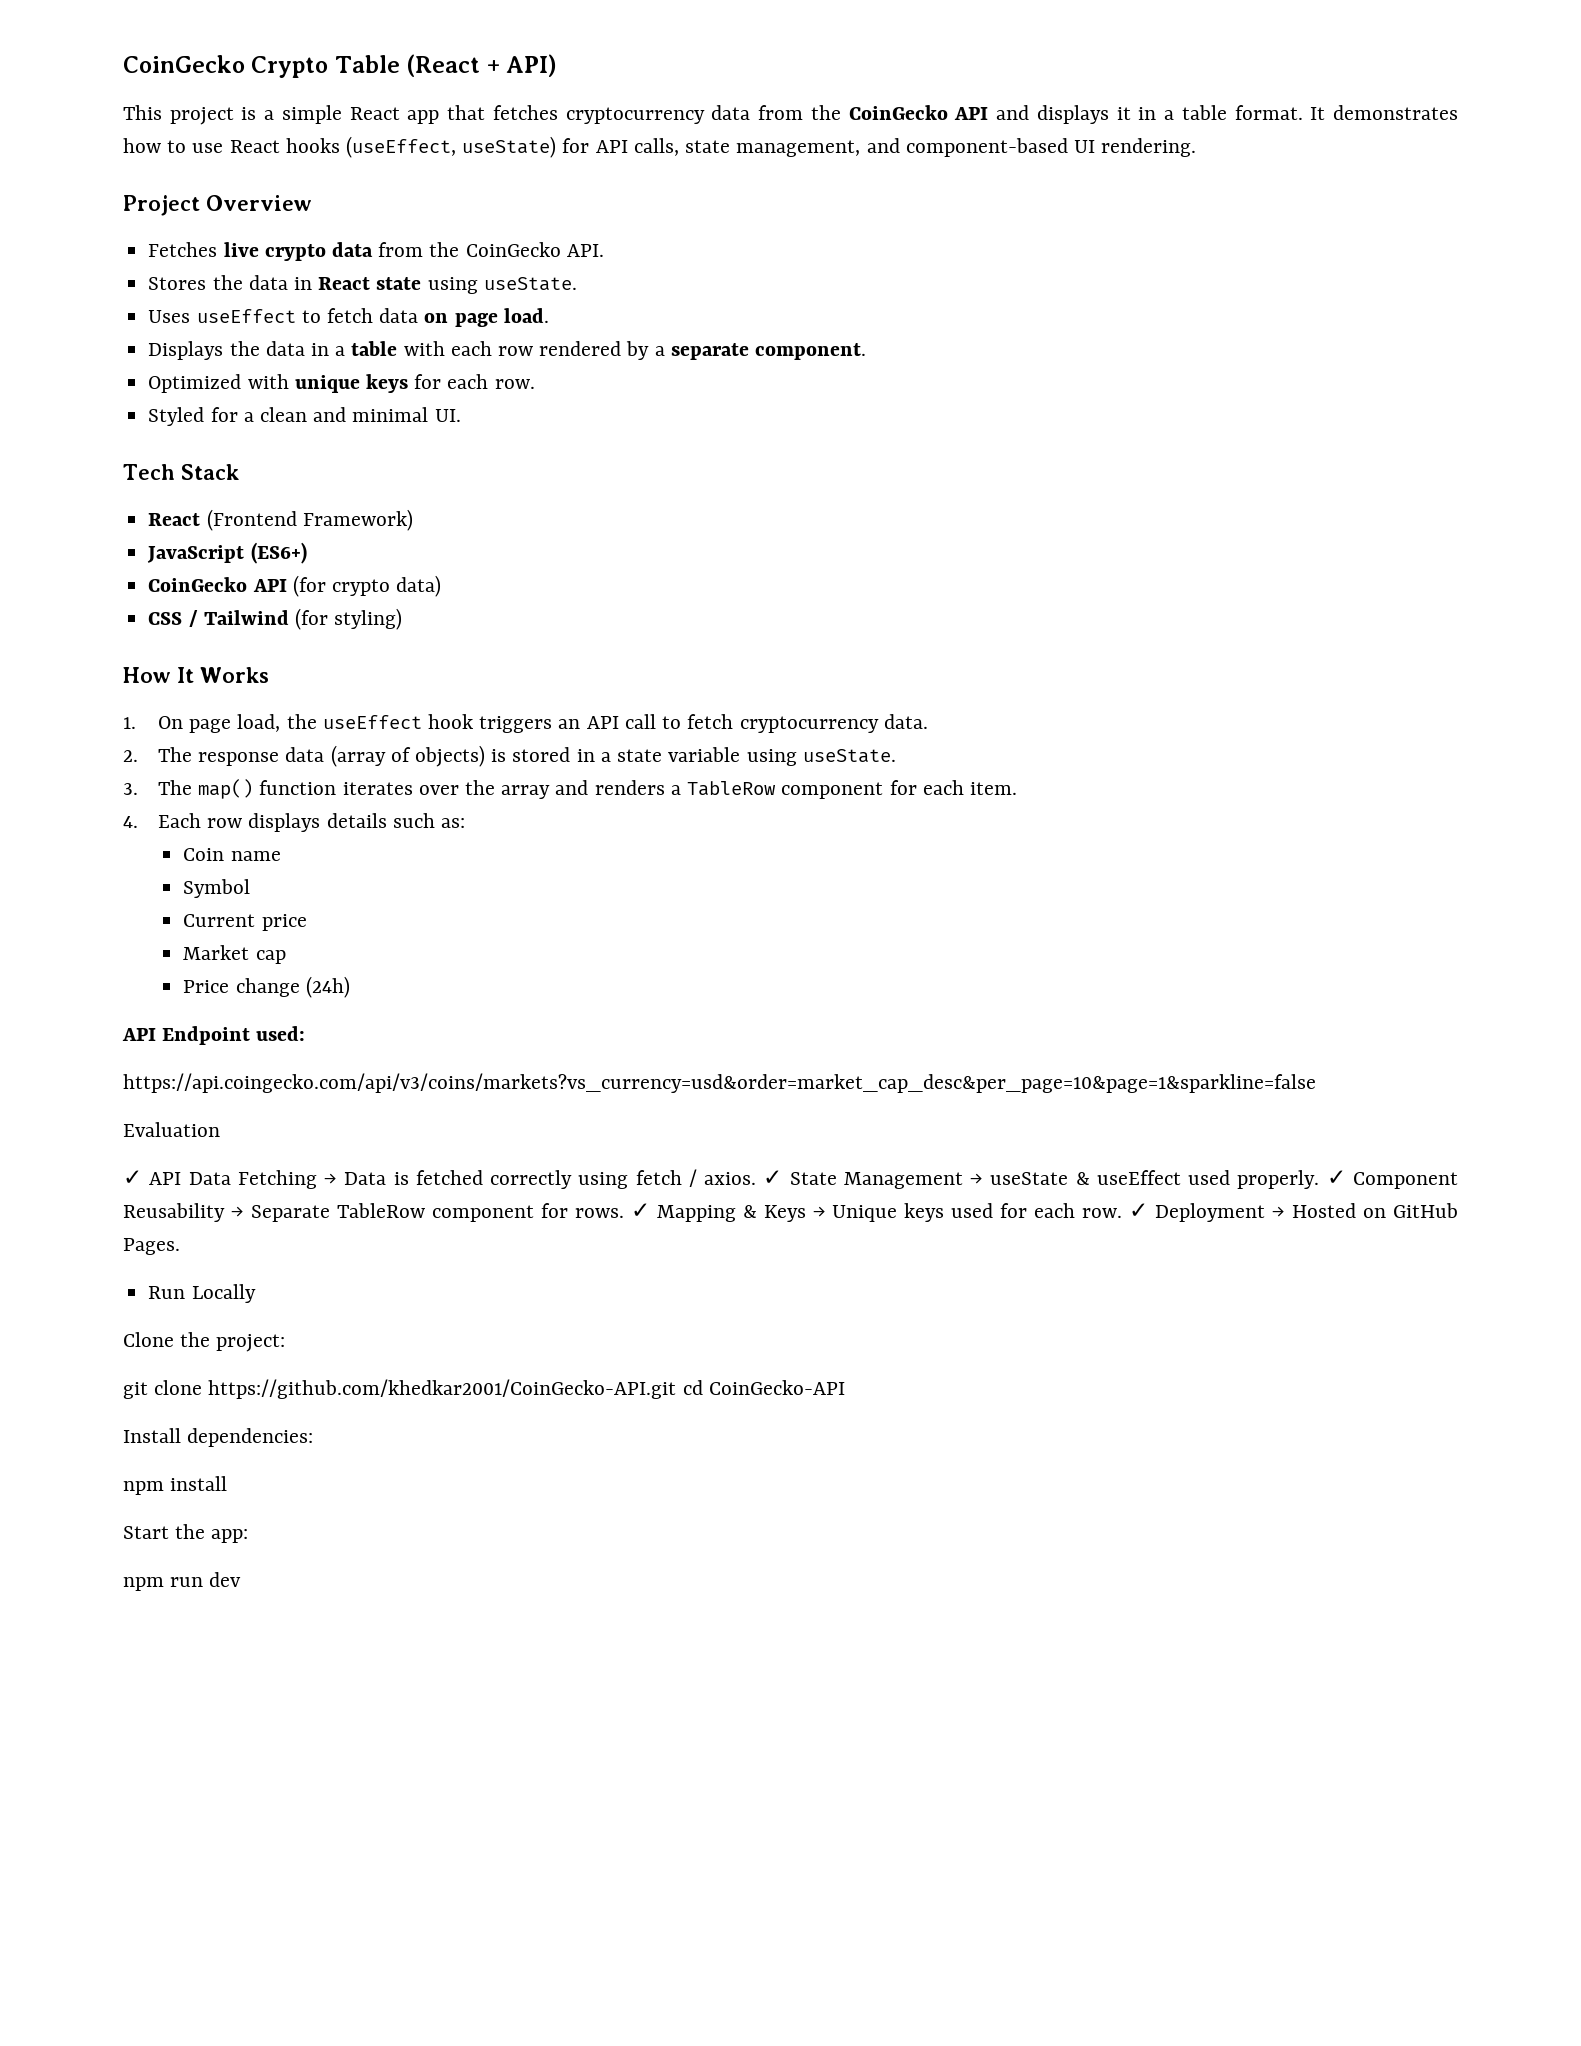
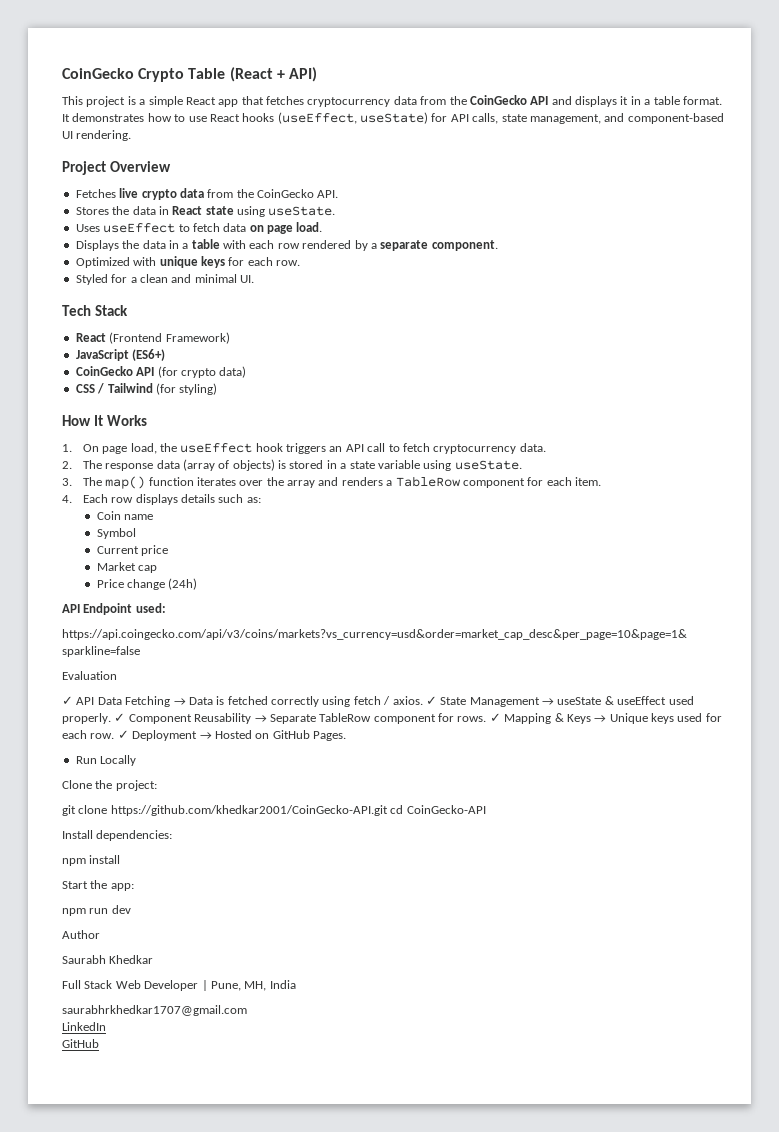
(242, 1579) none -> [62,930,100,939] [62,955,154,964] [62,980,296,991] [62,1005,247,1016] [62,1022,106,1031] [62,1039,99,1048] // Author // Saurabh Khedkar // Full Stack Web Developer | Pune, MH, India // saurabhrkhedkar1707@gmail.com // LinkedIn // GitHub

